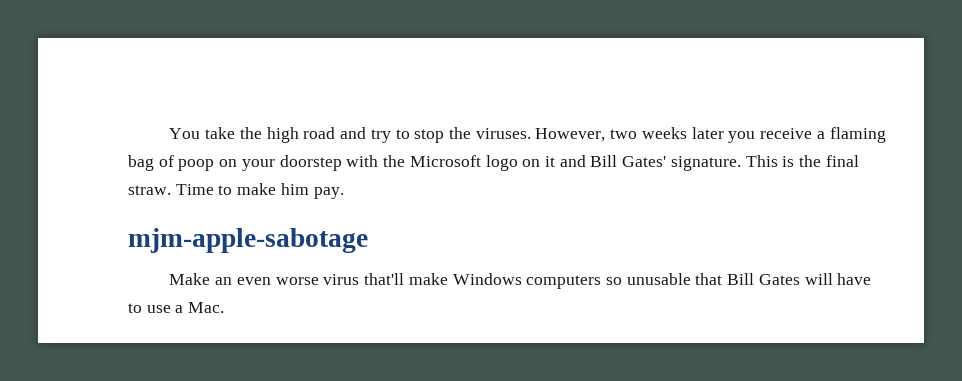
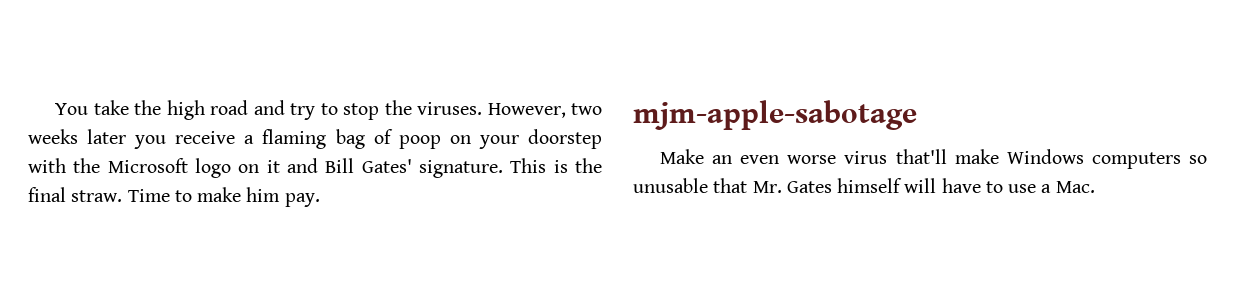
[727,273,800,285] Bill Gates -> [752,178,903,193] Mr. Gates himself

